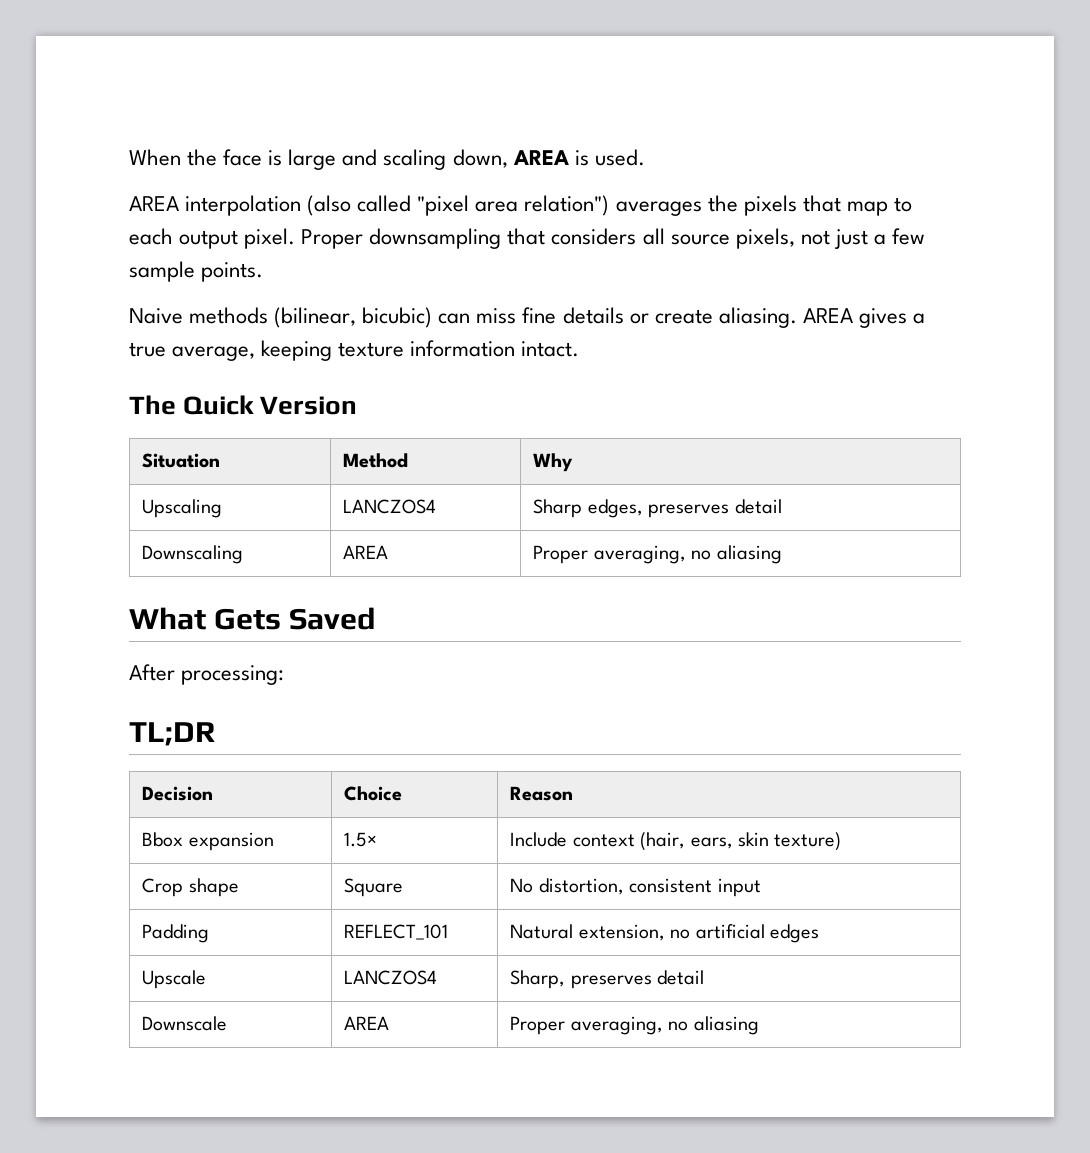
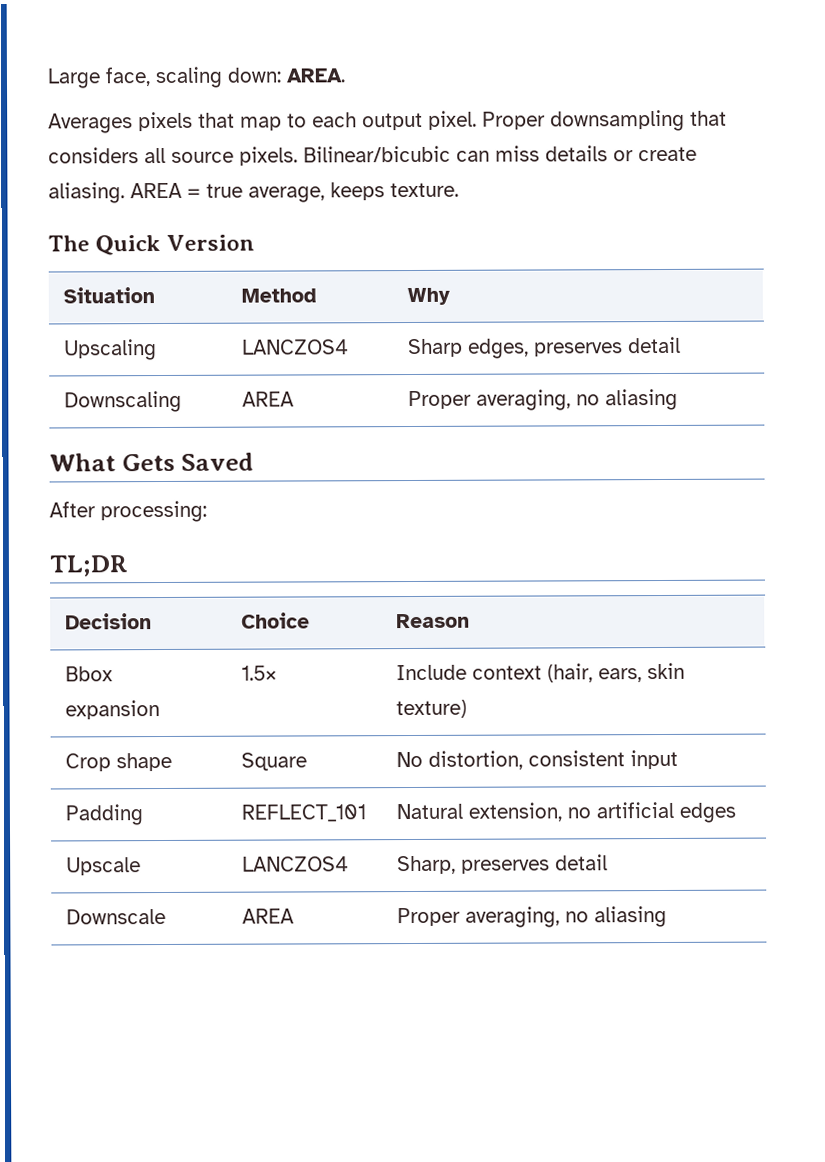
[129,149,645,170] [129,195,738,216] When the face is large and scaling down, AREA is used. // AREA interpolation (also called "pixel area relation") averages the -> [47,66,345,89] [48,113,133,134] Large face, scaling down: AREA. // Averages
[735,228,925,249] [129,261,264,282] [129,307,433,328] pixels, not just a few sample points. // Naive methods (bilinear, bicubic) -> [239,145,451,166] pixels. Bilinear/bicubic
[522,307,557,324] fine -> (540, 153) none
[858,308,925,328] [129,340,580,361] gives a true average, keeping texture information intact. -> [187,182,459,203] = true average, keeps texture.

